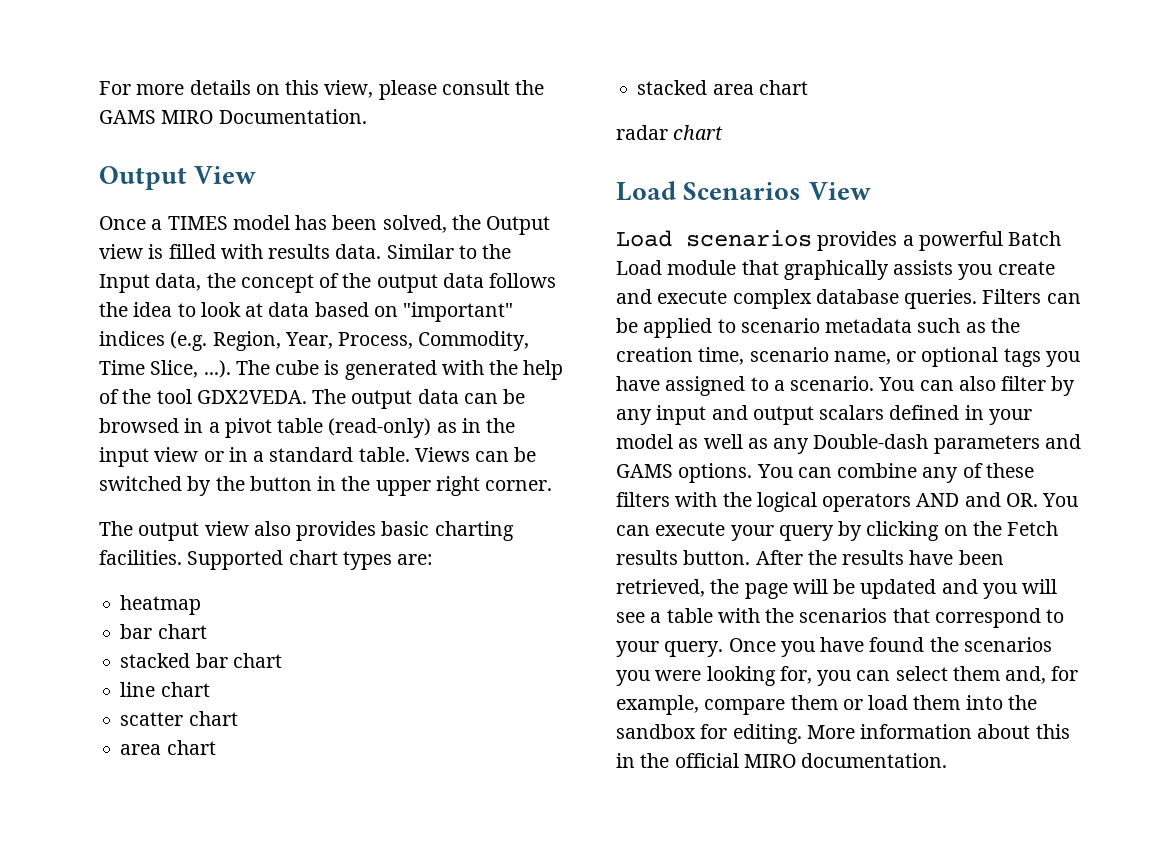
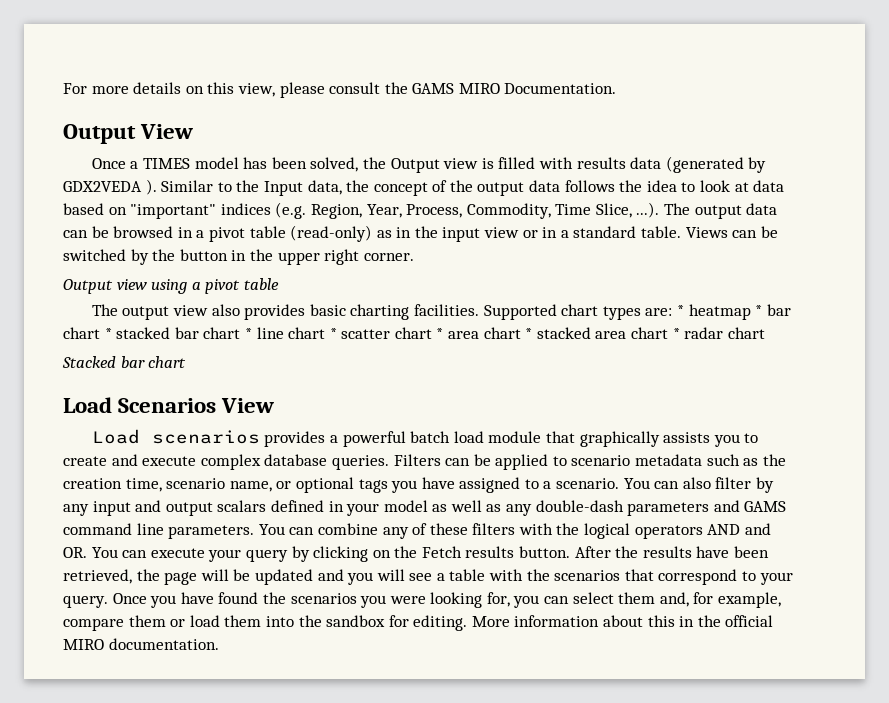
[335,244,382,259] data. -> [630,156,767,173] [63,179,157,195] data (generated by GDX2VEDA ).
[275,360,564,380] [99,389,347,404] cube is generated with the help of the tool GDX2VEDA. The -> (691, 209) none
(553, 485) none -> [63,278,279,294] // Output view using a pivot table
(434, 559) // -> [676,305,684,316] *
[120,624,207,639] // bar chart // -> [755,304,791,316] [63,327,112,339] * bar chart *
(282, 660) // -> [244,328,252,339] *
(210, 689) // -> [329,328,337,339] *
[120,740,216,755] // area chart // -> [436,327,533,339] * area chart *
[616,125,668,140] // radar -> [672,327,765,339] [62,356,145,368] * radar chart // Stacked bar
[1008,231,1062,246] [616,260,662,275] Batch Load -> [410,431,484,443] batch load
(993, 272) none -> [744,433,759,443] to
[813,434,929,449] Double-dash -> [535,500,624,512] double-dash
[678,463,753,483] options. -> [63,523,255,539] command line parameters.

